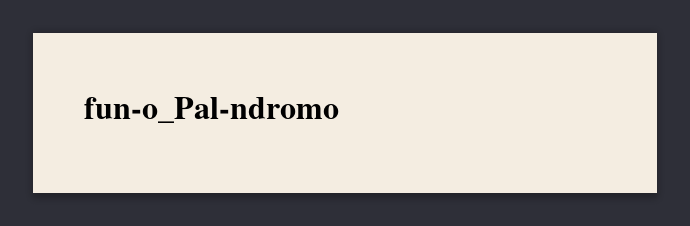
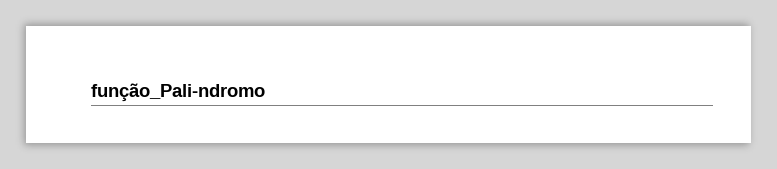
[84,97,339,123] fun-o_Pal-ndromo -> [91,83,265,102] função_Pali-ndromo

